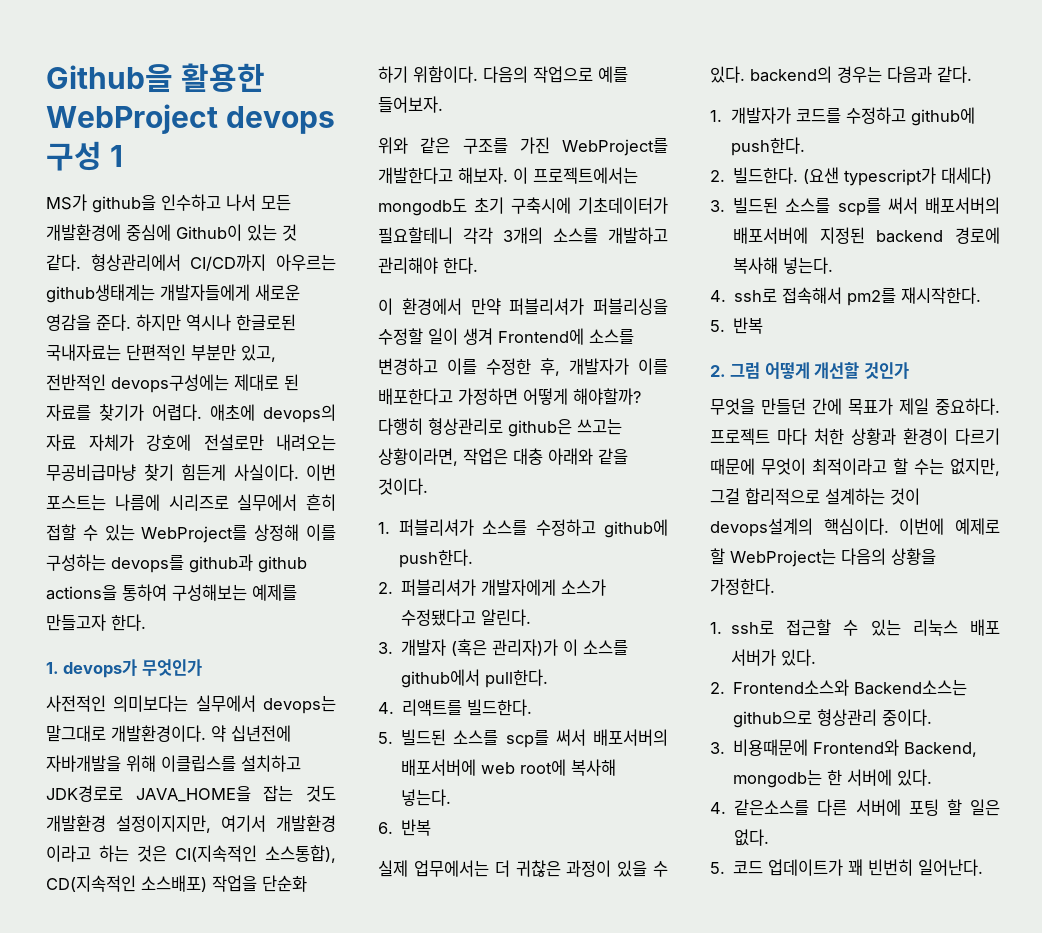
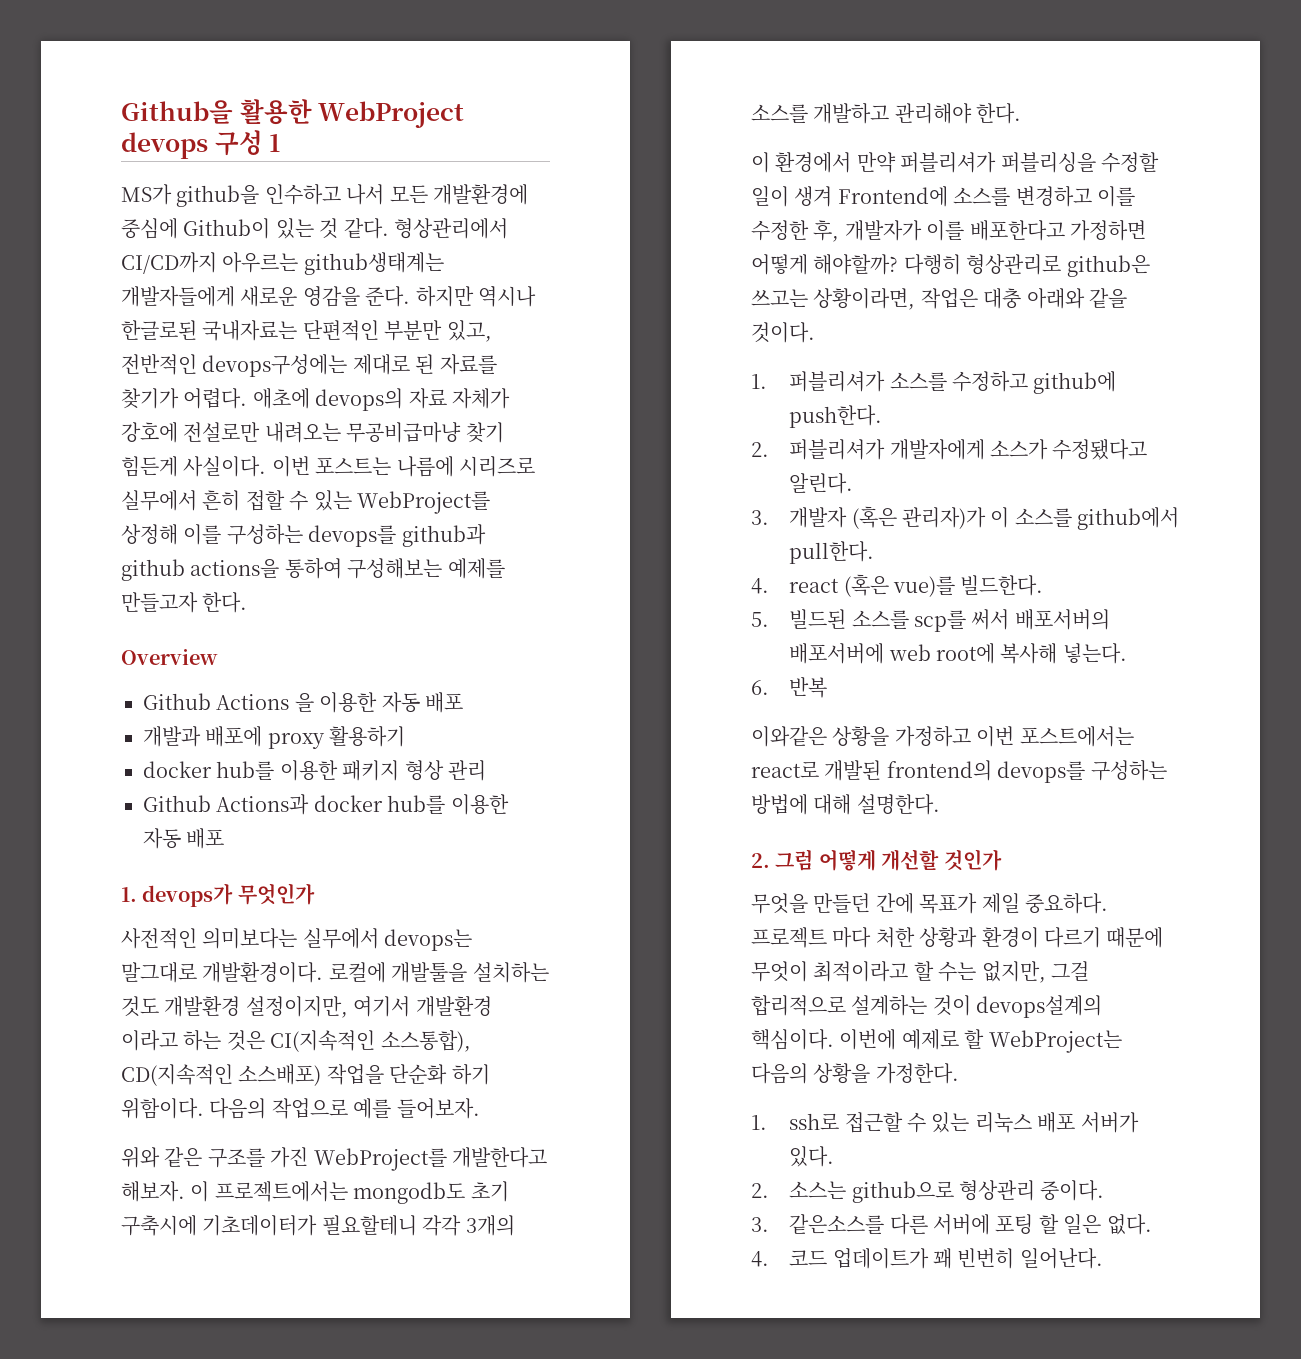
(146, 622) none -> [121,649,218,665] [143,692,463,713] [143,726,406,749] [143,760,486,781] [143,794,509,815] [143,828,225,849] // Overview // Github Actions 을 이용한 자동 배포 // 개발과 배포에 proxy 활용하기 // docker hub를 이용한 패키지 형상 관리 // Github Actions과 docker hub를 이용한 자동 배포
[211,725,291,742] [46,755,301,772] [46,785,294,802] 약 십년전에 자바개발을 위해 이클립스를 설치하고 JDK경로로 JAVA_HOME을 잡는 -> [328,962,549,983] 로컬에 개발툴을 설치하는
[116,815,211,833] 설정이지지만, -> [245,996,348,1018] 설정이지만,
[402,699,463,716] 리액트를 -> [789,574,955,597] react (혹은 vue)를
[378,860,668,877] [710,66,972,83] [710,107,975,126] [730,137,805,156] [710,167,993,186] [710,197,1000,216] [733,227,1000,244] [733,257,834,274] [710,287,982,306] [710,317,764,334] 실제 업무에서는 더 귀찮은 과정이 있을 수 있다. backend의 경우는 다음과 같다. // 1. 개발자가 코드를 수정하고 github에 push한다. // 2. 빌드한다. (요샌 typescript가 대세다) // 3. 빌드된 소스를 scp를 써서 배포서버의 배포서버에 지정된 backend 경로에 복사해 넣는다. // 4. ssh로 접속해서 pm2를 재시작한다. // 5. 반복 -> [751,726,1134,747] [751,760,1167,783] [751,794,940,815] 이와같은 상황을 가정하고 이번 포스트에서는 react로 개발된 frontend의 devops를 구성하는 방법에 대해 설명한다.
[733,679,968,696] Frontend소스와 Backend소스는 -> [789,1181,847,1199] 소스는
[733,739,978,757] [733,769,933,788] [710,802,726,814] 비용때문에 Frontend와 Backend, mongodb는 한 서버에 있다. // 4. -> (769, 1224) none
[710,862,725,874] 5. -> [751,1251,769,1267] 4.

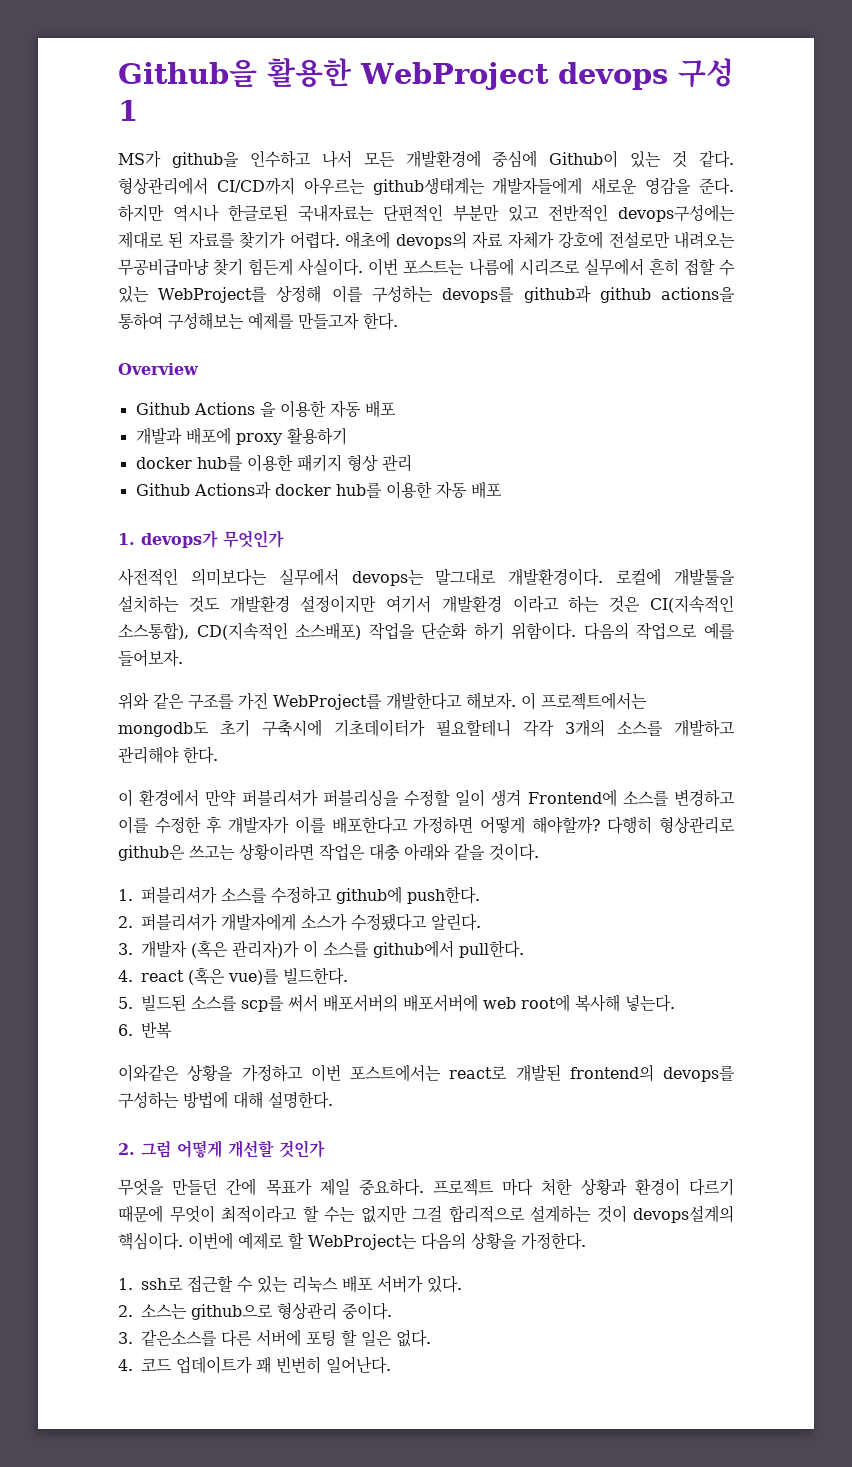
[446,320,492,342] 있고, -> [508,205,539,222] 있고
[245,996,348,1018] 설정이지만, -> [300,595,377,613] 설정이지만
[813,220,840,242] 후, -> [206,816,223,834] 후
[813,288,916,310] 상황이라면, -> [239,843,314,861] 상황이라면
[981,961,1046,983] 없지만, -> [360,1205,407,1223] 없지만

